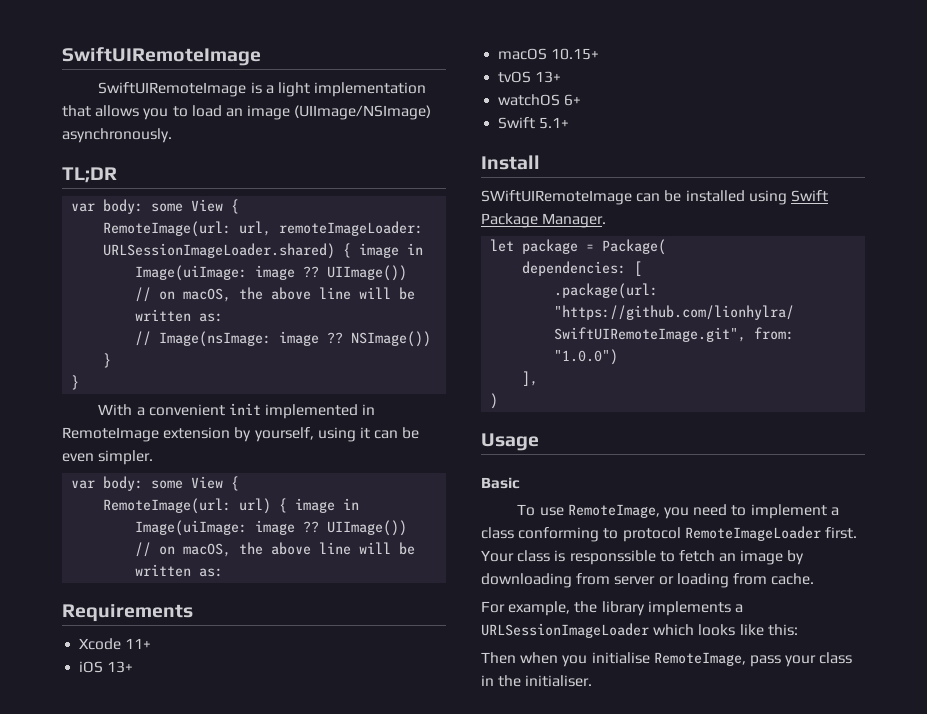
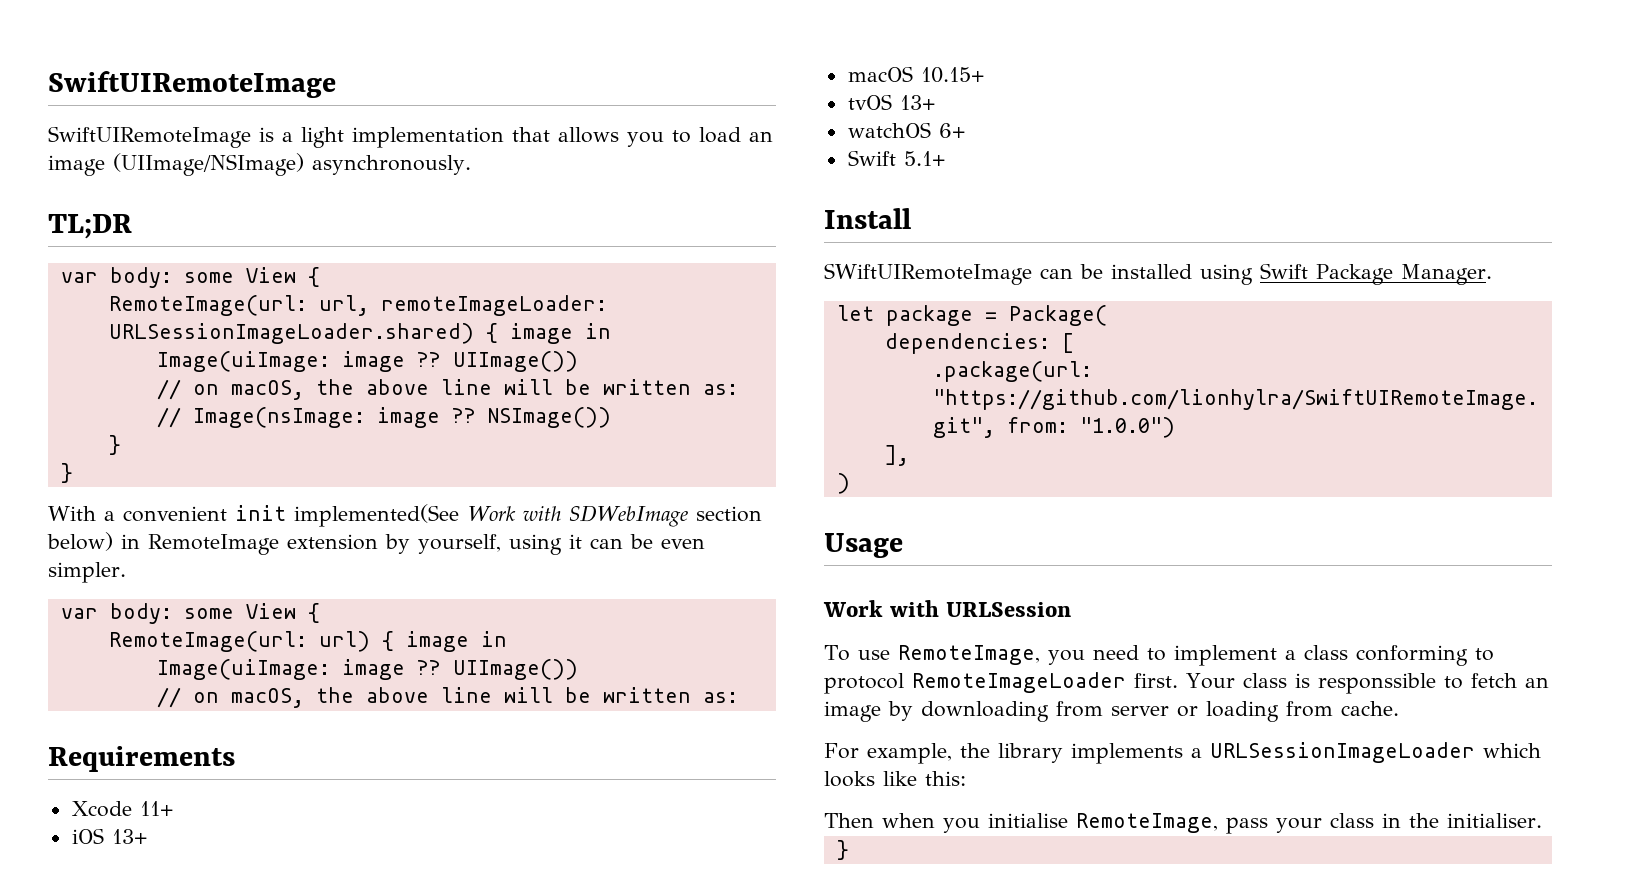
[265,404,359,419] implemented -> [294,504,762,527] [47,532,113,551] implemented(See Work with SDWebImage section below)
[481,477,520,489] Basic -> [823,600,1072,617] Work with URLSession
(593, 681) none -> [836,840,849,860] // }

